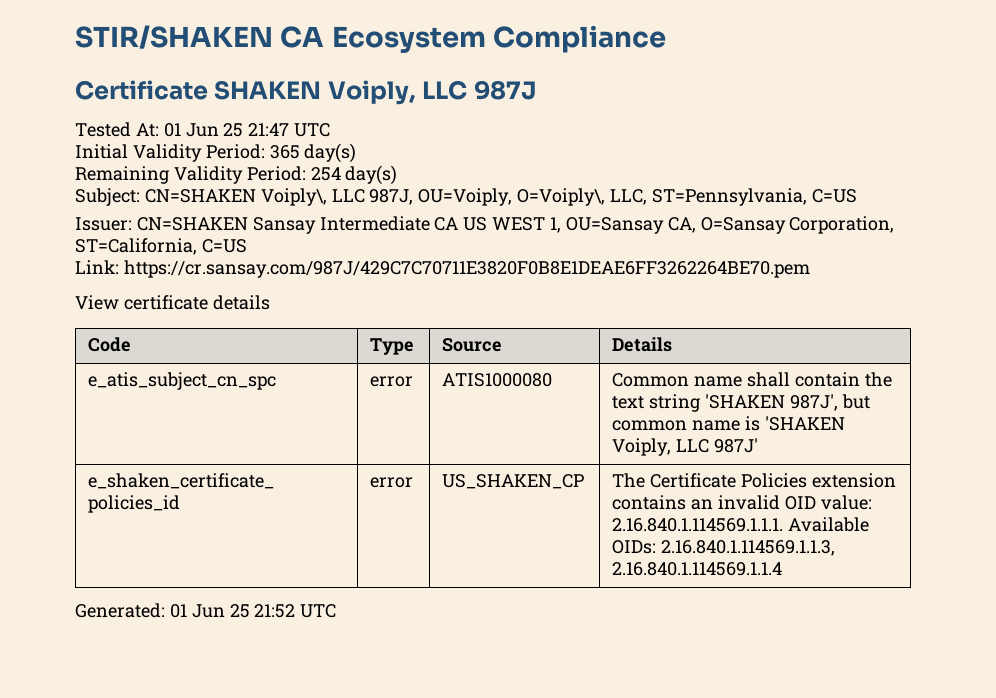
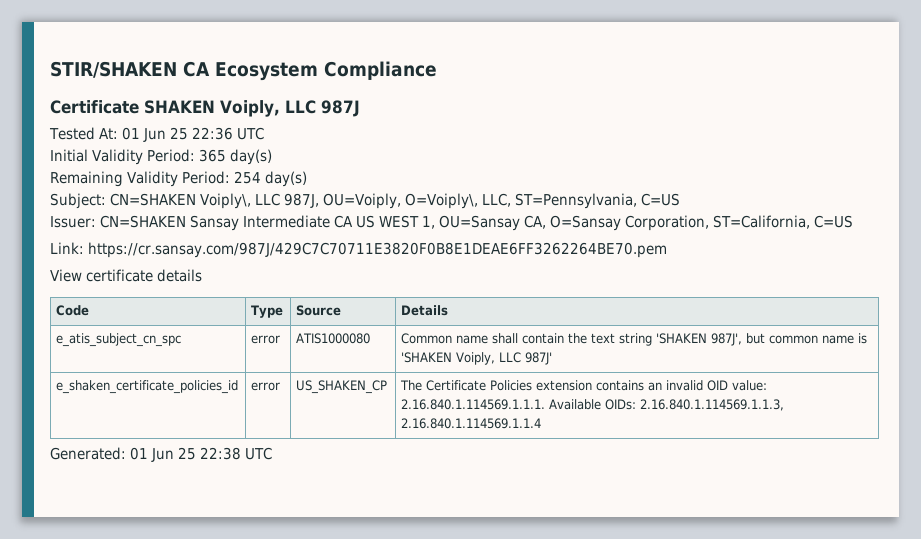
[248,123,290,136] 21:47 -> [191,127,233,140] 22:36
[254,604,296,618] 21:52 -> [200,447,241,460] 22:38

